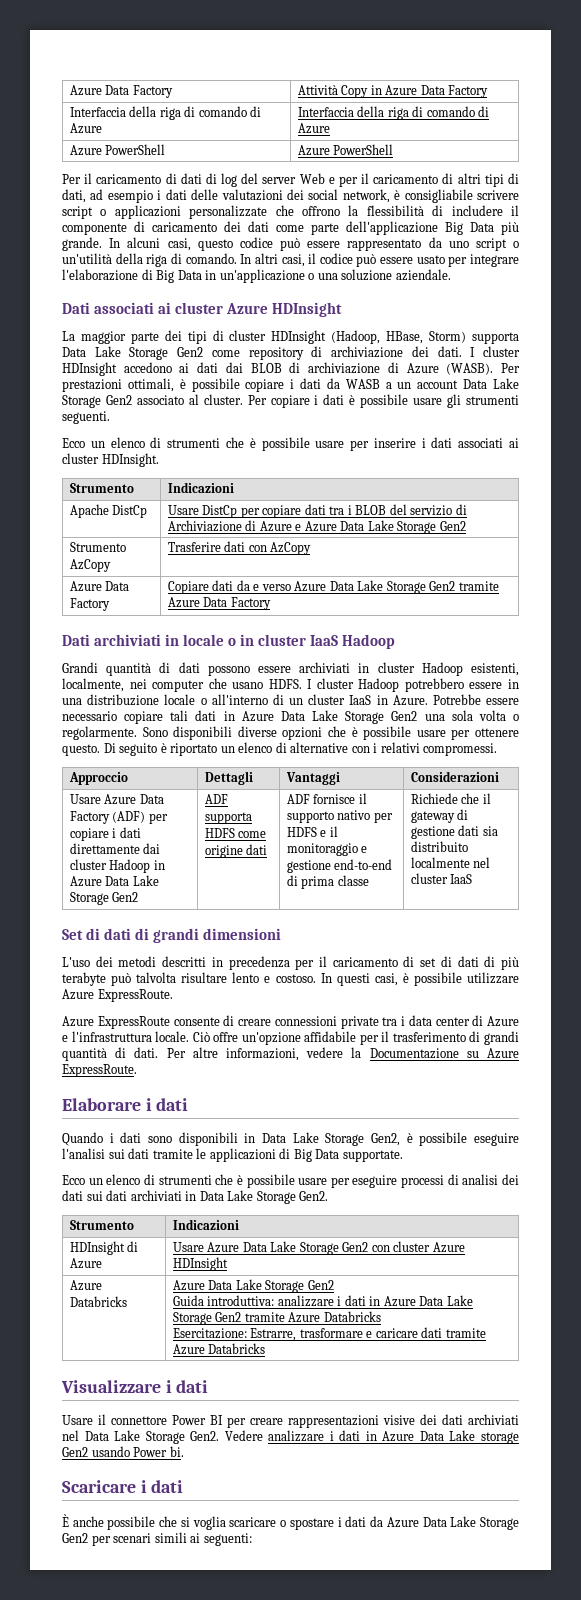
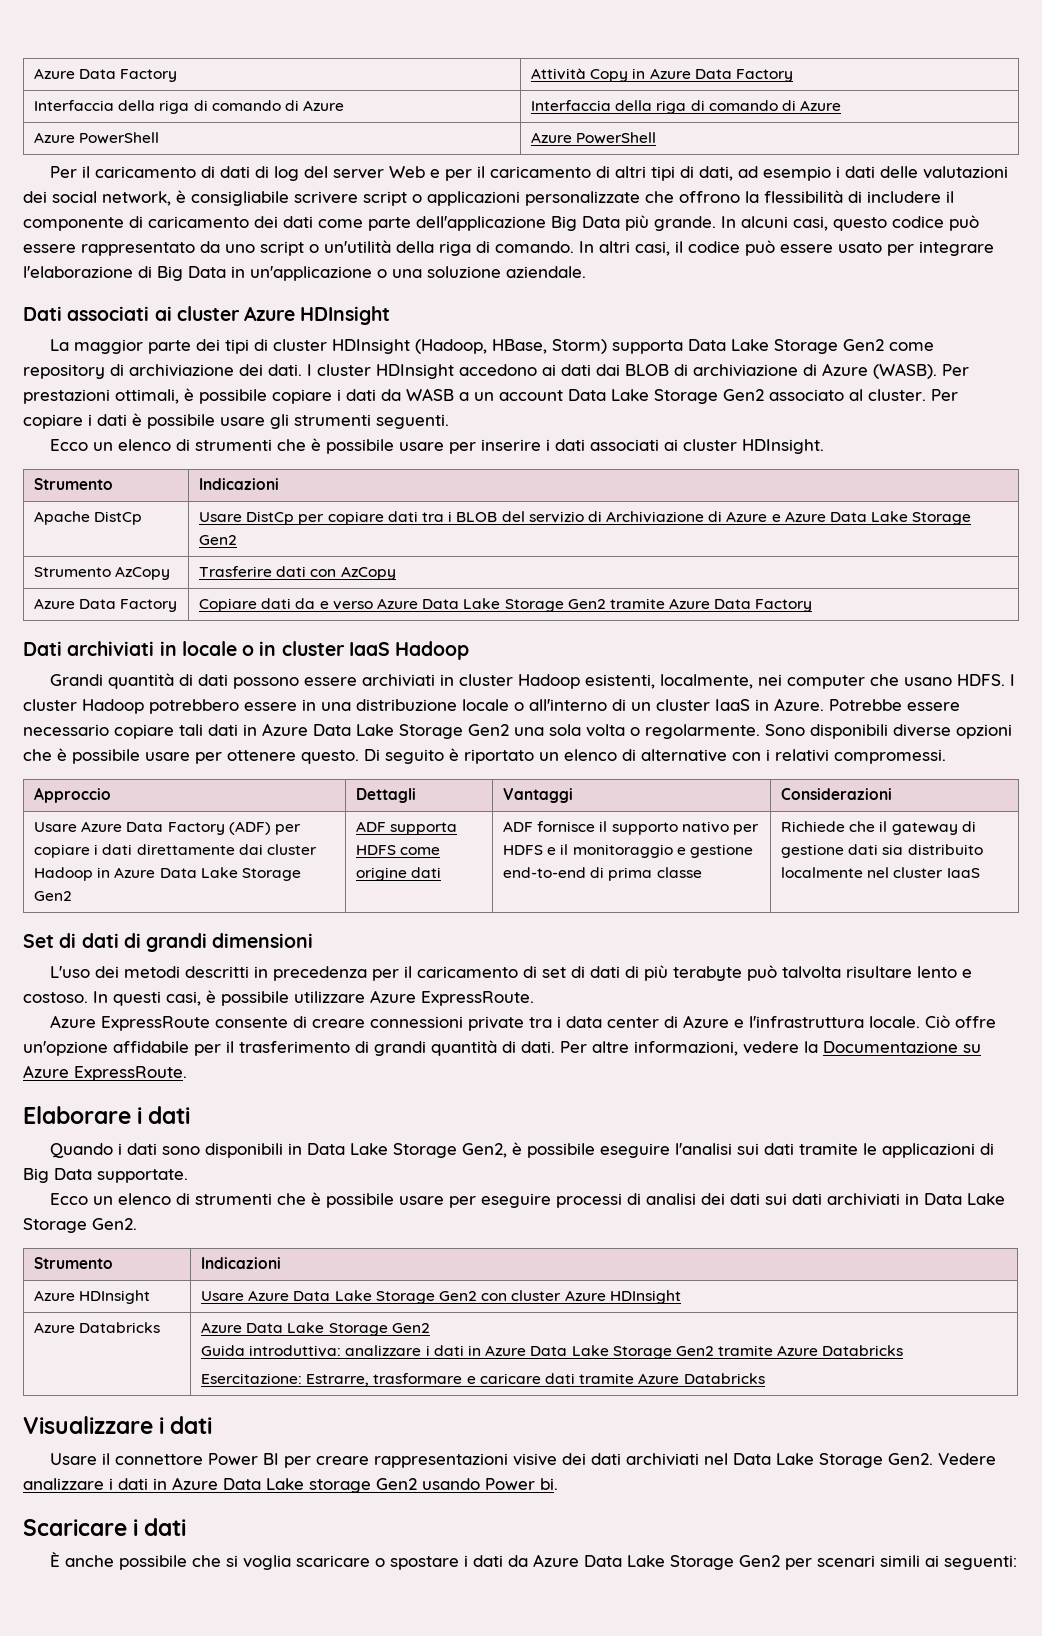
[69,1241,139,1255] [69,1258,102,1269] HDInsight di Azure -> [34,1290,151,1304] Azure HDInsight

